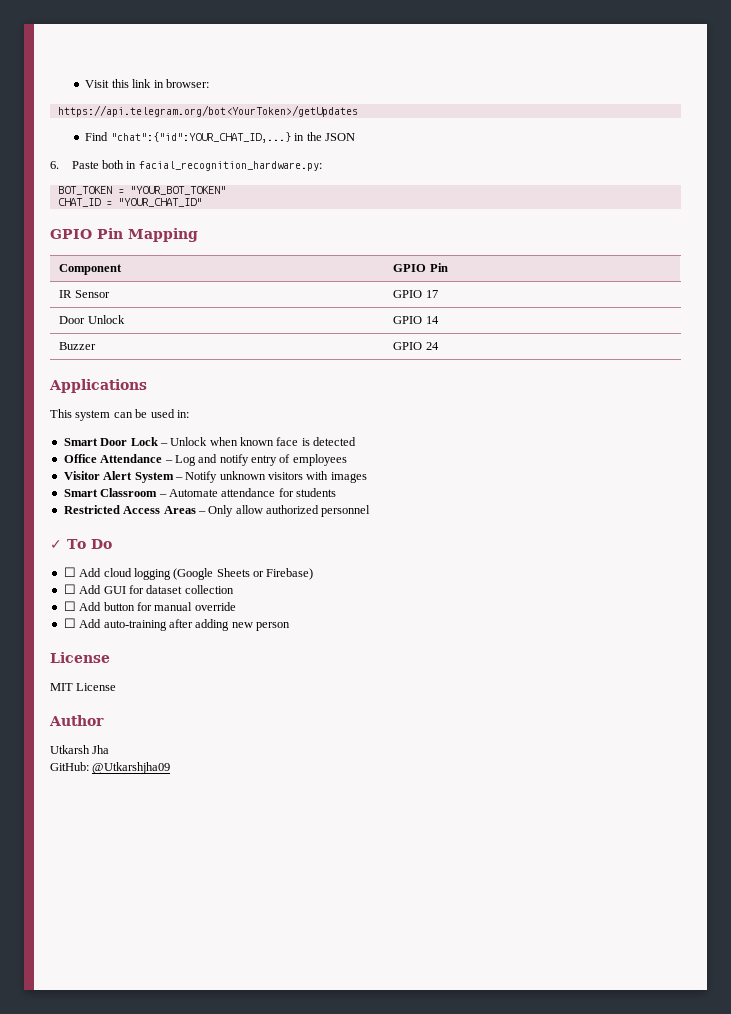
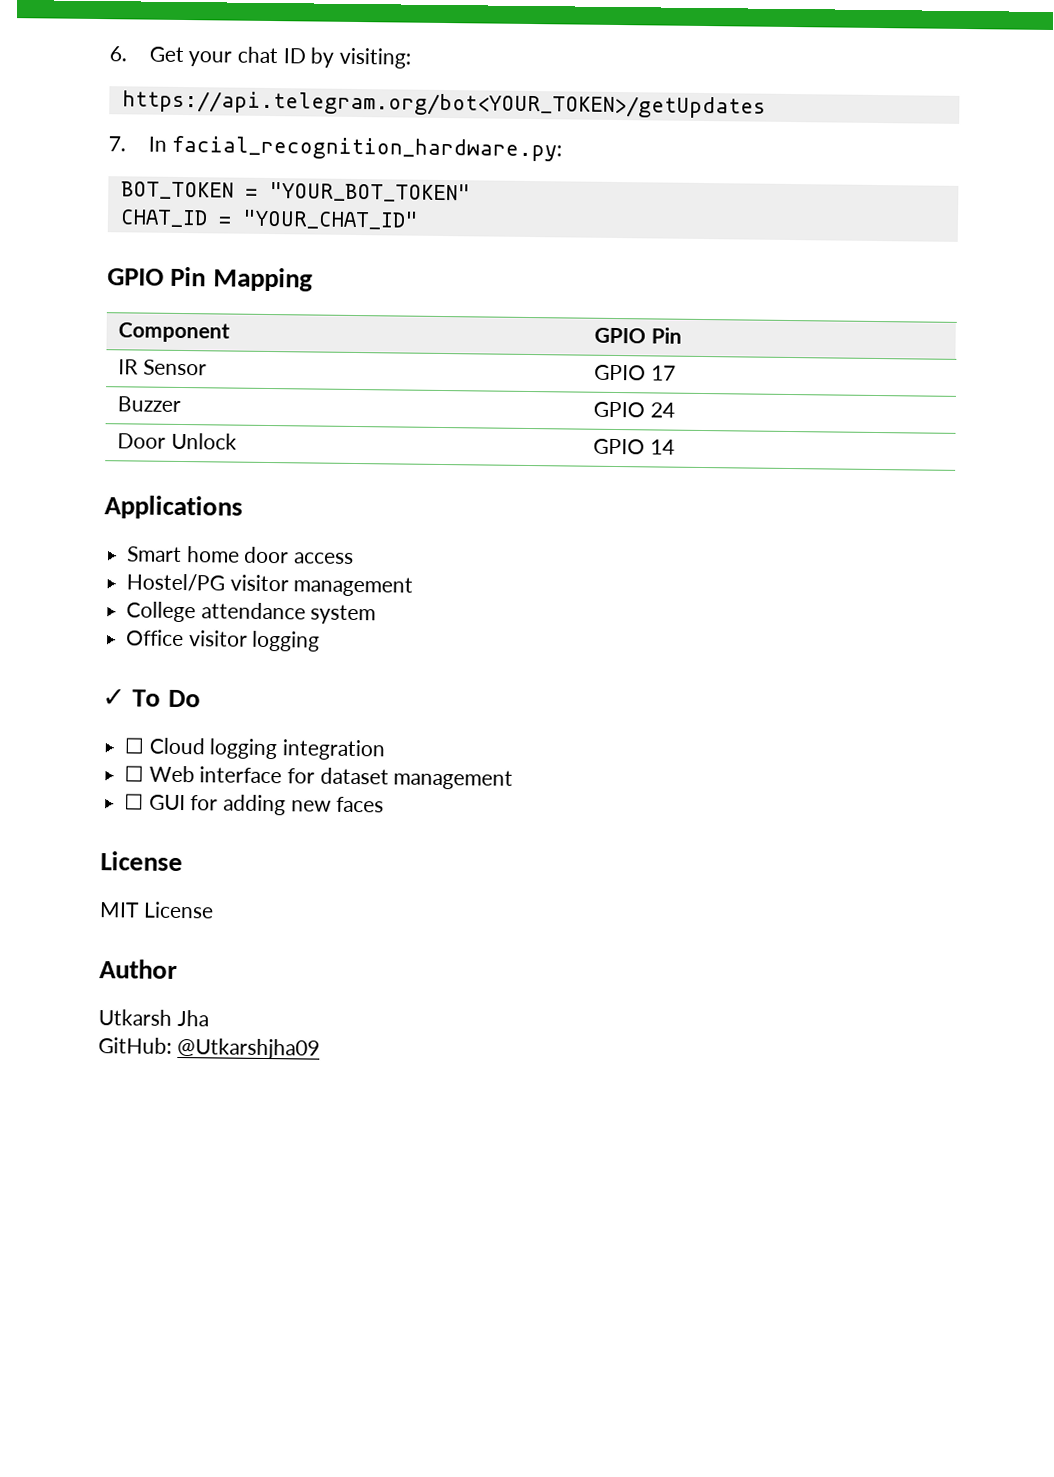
[85,79,209,88] [57,105,358,117] [85,132,355,143] [50,160,137,169] Visit this link in browser: // https://api.telegram.org/bot<YourToken>/getUpdates // Find "chat":{"id":YOUR_CHAT_ID,...} in the JSON // 6. Paste both in -> [109,46,411,69] [121,90,766,119] [108,136,167,152] 6. Get your chat ID by visiting: // https://api.telegram.org/bot<YOUR_TOKEN>/getUpdates // 7. In
(438, 294) none -> [117,396,182,413] [593,401,675,418] // Buzzer | GPIO 24
[59,342,97,350] [393,342,439,350] [49,379,147,393] [50,409,189,421] [63,437,357,446] [63,454,347,466] [63,471,367,483] [63,488,336,497] [63,505,371,517] [50,539,112,549] [63,567,314,580] [63,584,234,594] [63,601,236,611] [63,618,193,631] // Buzzer | GPIO 24 // Applications // This system can be used in: // Smart Door Lock – Unlock when known face is detected // Office Attendance – Log and notify entry of employees // Visitor Alert System – Notify unknown visitors with images // Smart Classroom – Automate attendance for students // Restricted Access Areas – Only allow authorized personnel // ✓ To Do // ☐ Add cloud logging (Google Sheets or Firebase) // ☐ Add GUI for dataset collection // ☐ Add button for manual override // ☐ Add auto-training after -> [104,495,243,520] [127,546,355,564] [126,573,414,597] [126,601,377,625] [126,629,321,652] [102,689,201,708] [124,737,386,761] [124,765,514,790] [124,793,219,811] // Applications // Smart home door access // Hostel/PG visitor management // College attendance system // Office visitor logging // ✓ To Do // ☐ Cloud logging integration // ☐ Web interface for dataset management // ☐ GUI for
[256,622,290,631] person -> [336,796,385,813] faces

